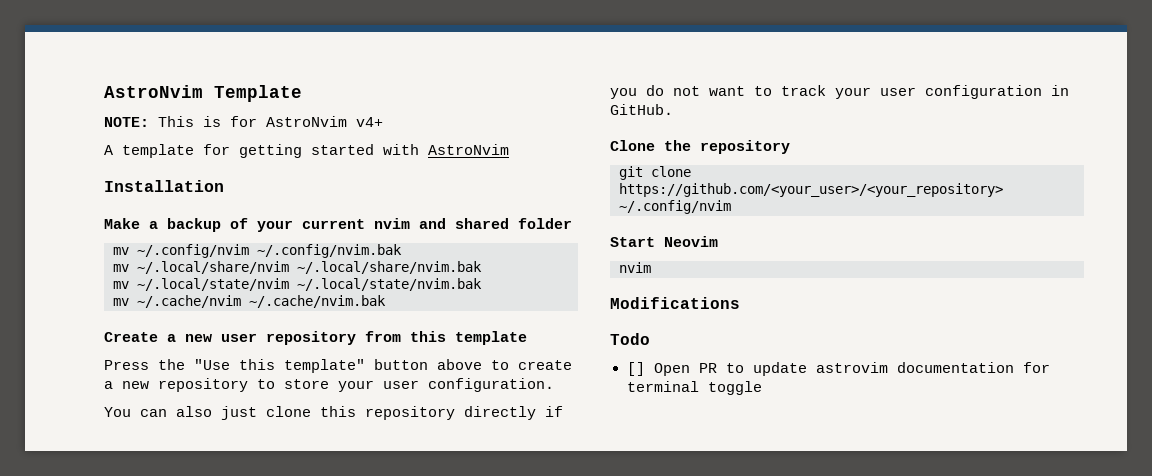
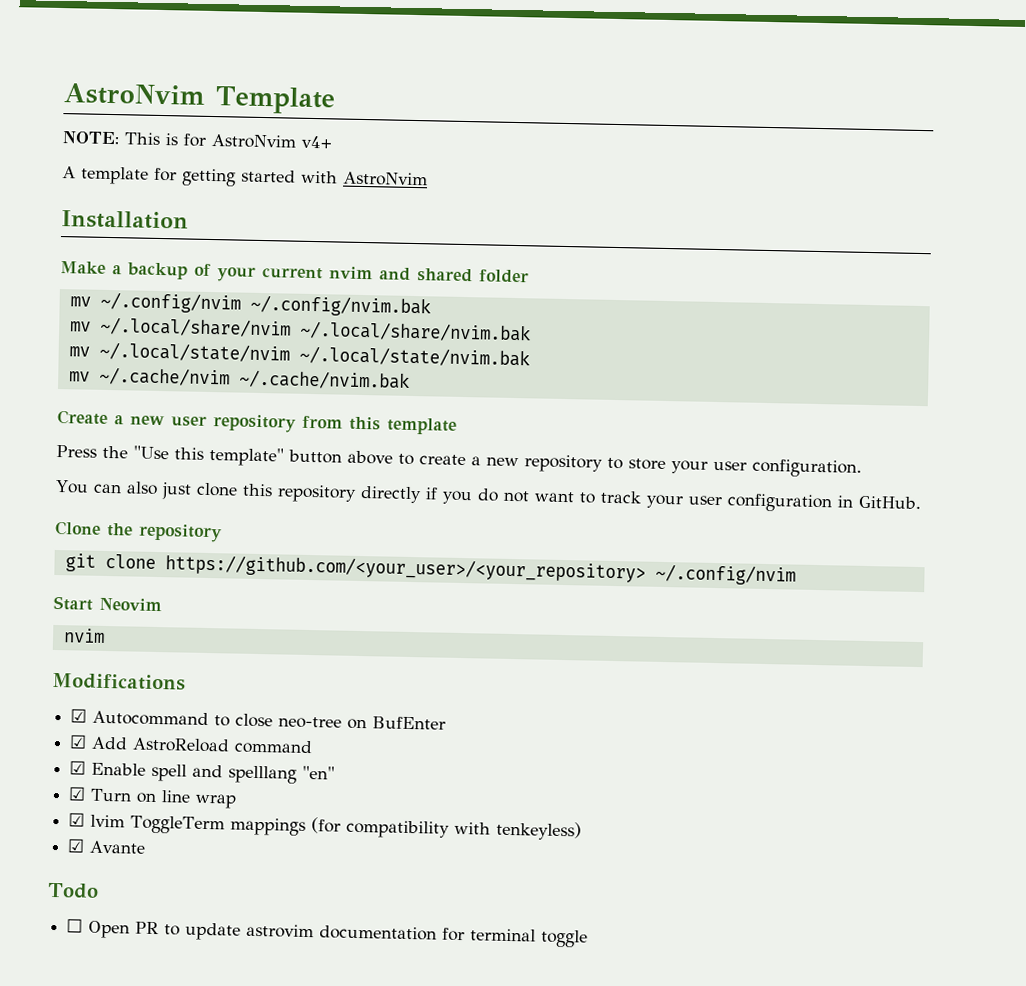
(740, 303) none -> [70,708,447,730] [69,734,314,755] [69,760,336,784] [68,786,237,809] [68,812,583,841] [67,838,147,854] // ☑ Autocommand to close neo-tree on BufEnter // ☑ Add AstroReload command // ☑ Enable spell and spelllang "en" // ☑ Turn on line wrap // ☑ lvim ToggleTerm mappings (for compatibility with tenkeyless) // ☑ Avante
[626,362,645,376] [] -> [66,918,84,933] ☐

